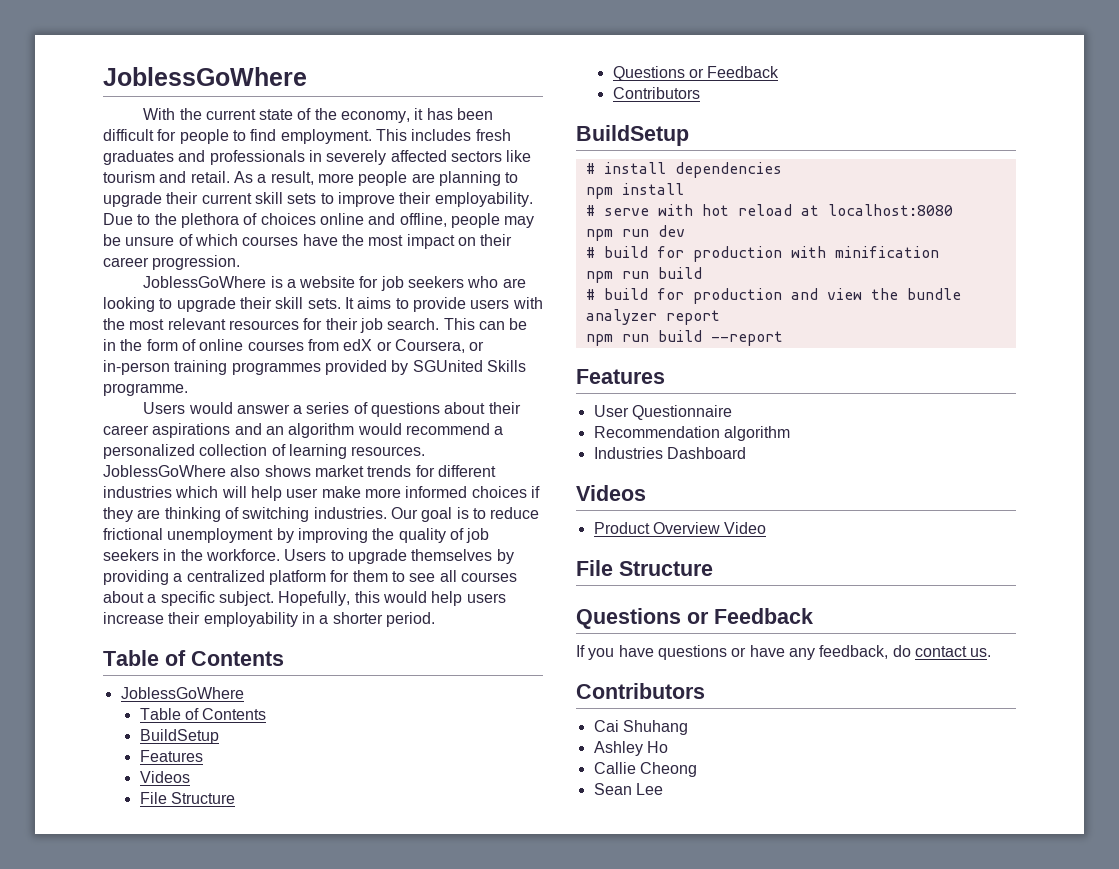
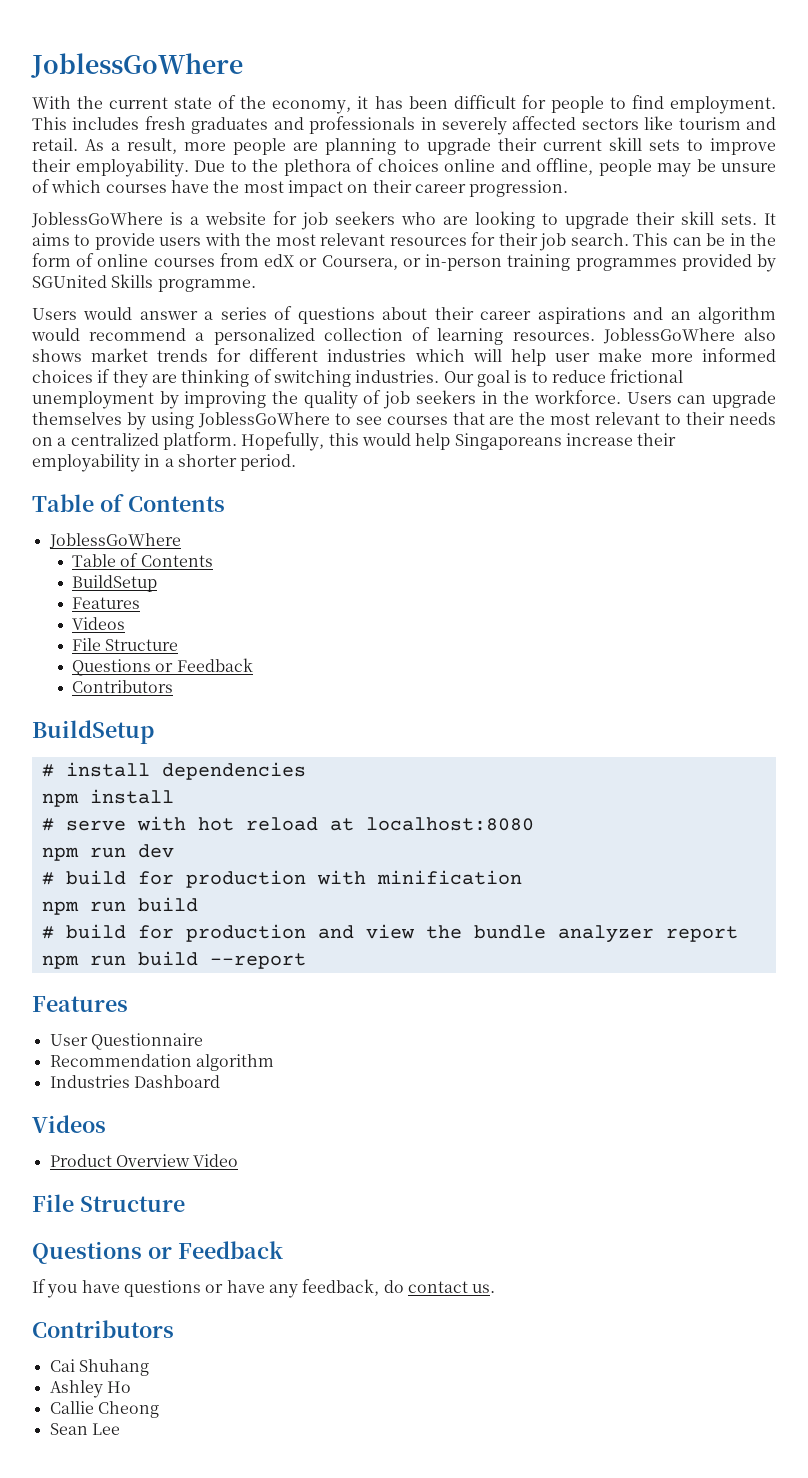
[330,550,344,561] to -> [677,395,707,404] can
[103,570,517,585] [103,591,274,606] providing a centralized platform for them to see all courses about a specific subject. -> [150,412,777,429] [32,432,237,450] using JoblessGoWhere to see courses that are the most relevant to their needs on a centralized platform.
[466,593,506,603] users -> [454,433,562,450] Singaporeans

